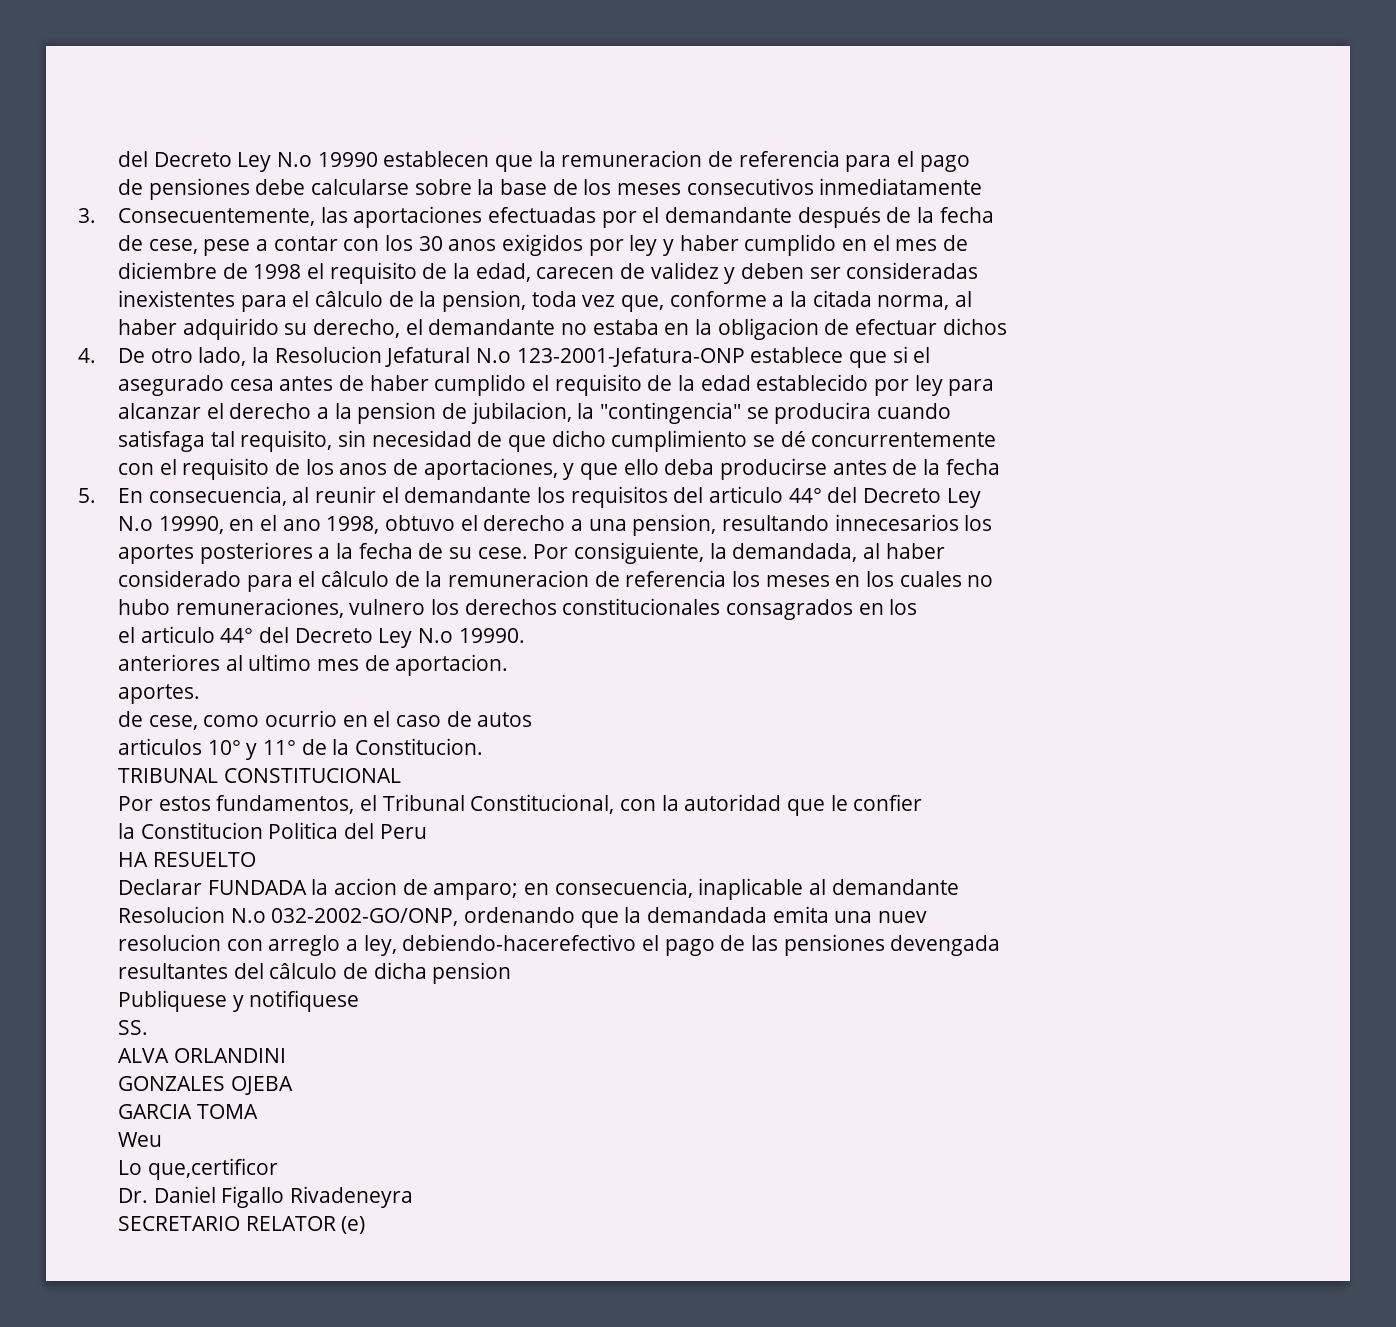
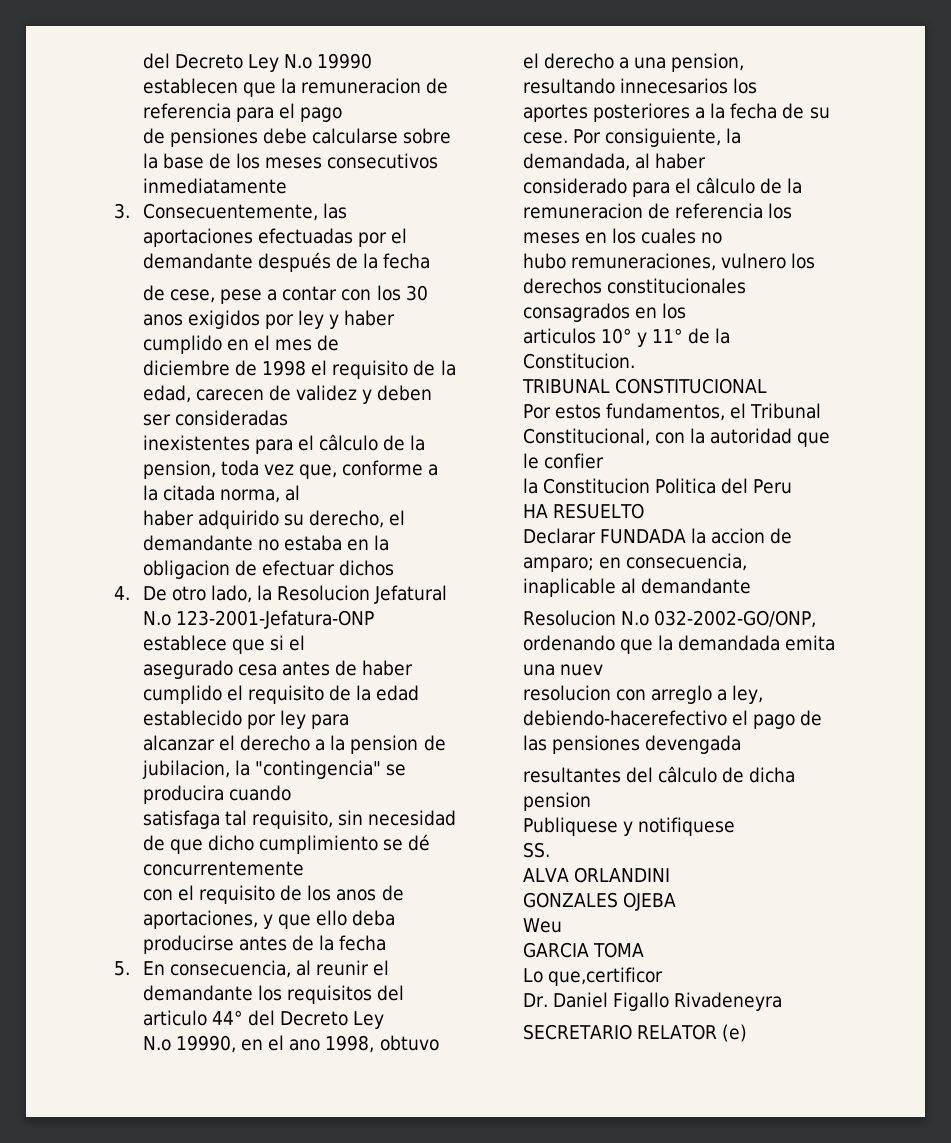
[117,626,525,648] [117,654,509,676] [117,684,200,704] [117,710,533,730] // el articulo 44° del Decreto Ley N.o 19990. // anteriores al ultimo mes de aportacion. // aportes. // de cese, como ocurrio en el caso de autos -> (686, 311) none
(293, 1085) none -> [522,918,562,933] // Weu
[117,1132,162,1147] // Weu -> (644, 950) none

